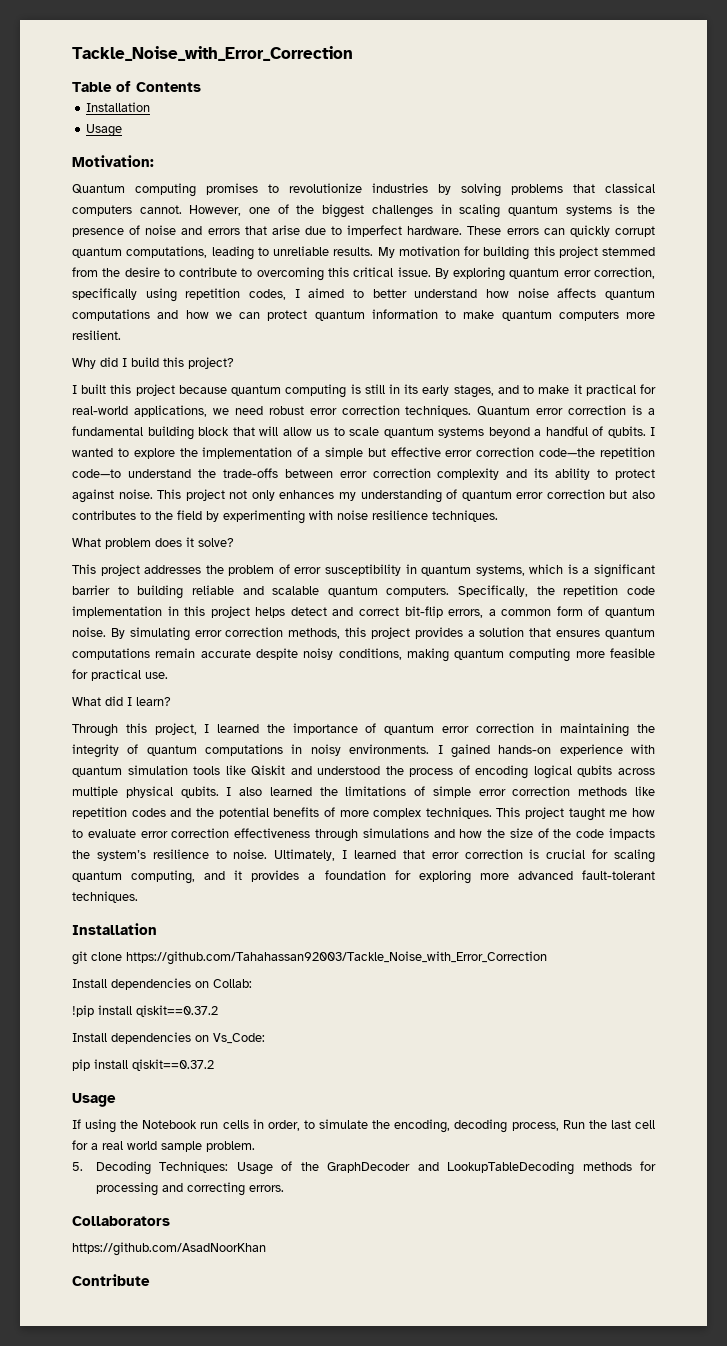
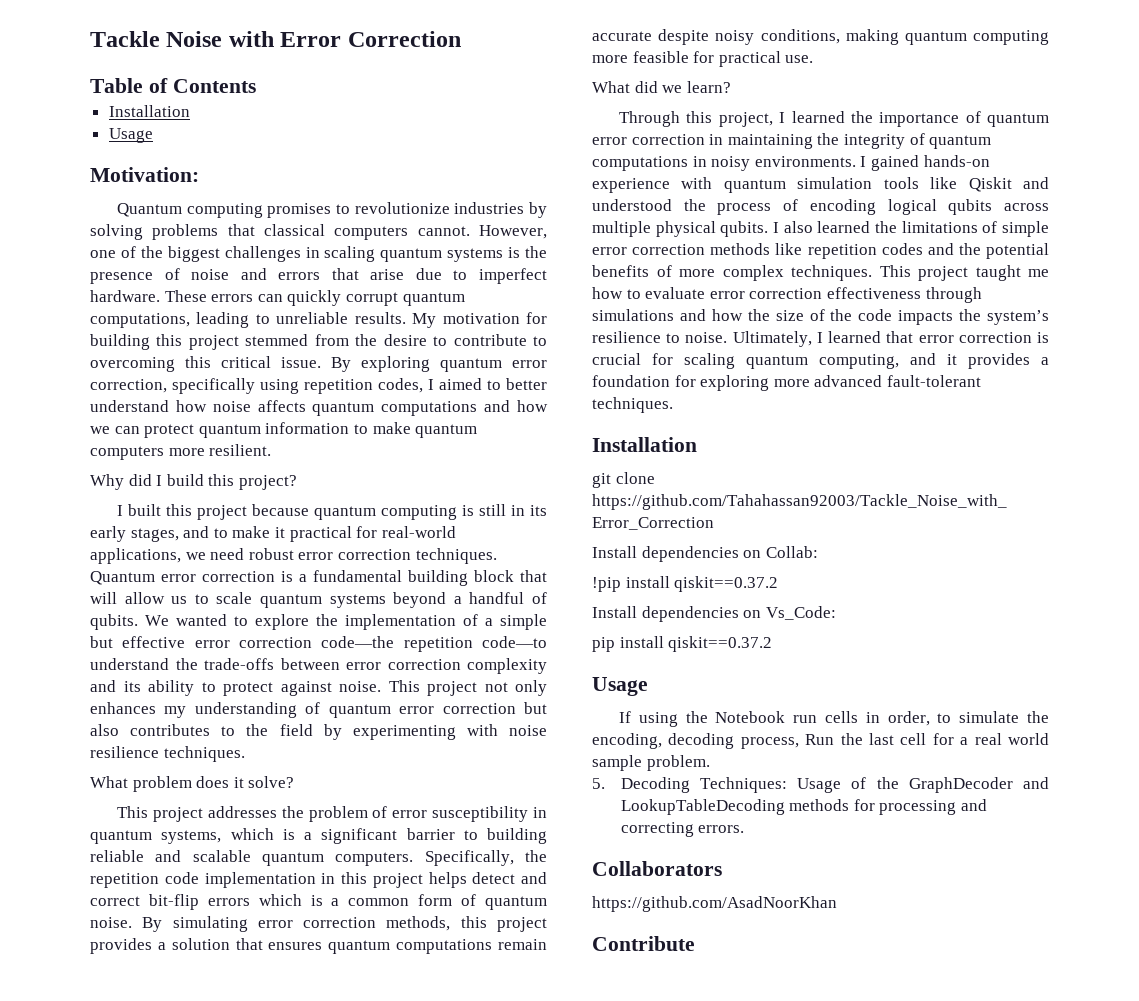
[72,46,353,61] Tackle_Noise_with_Error_Correction -> [90,31,461,47] Tackle Noise with Error Correction
[650,427,655,436] I -> [145,615,169,626] We
[448,609,484,618] errors, -> [207,894,323,906] errors which is
[127,697,132,706] I -> [662,85,683,93] we

